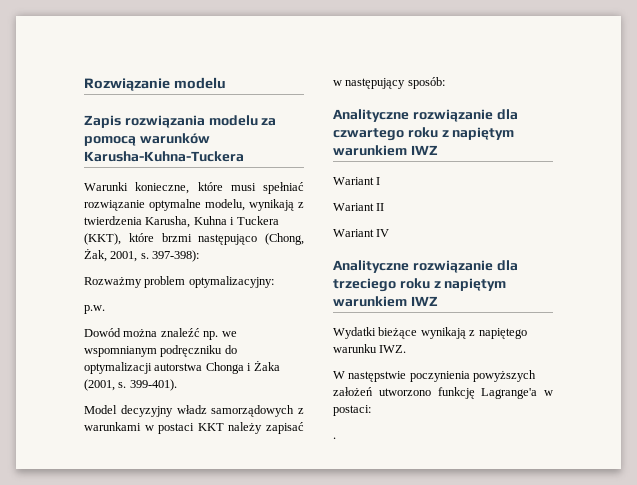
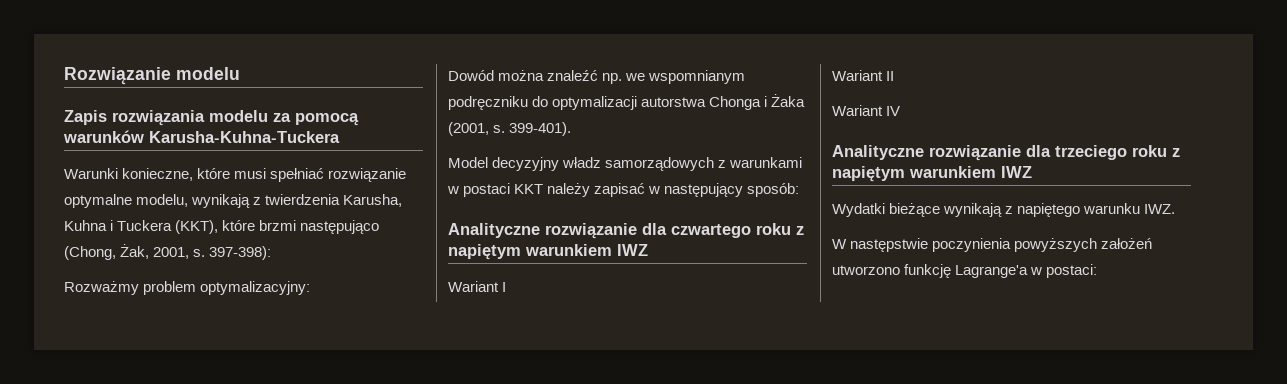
[84,305,105,314] // p.w. -> (311, 288) none
[333,437,336,439] // . -> (1098, 271) none

